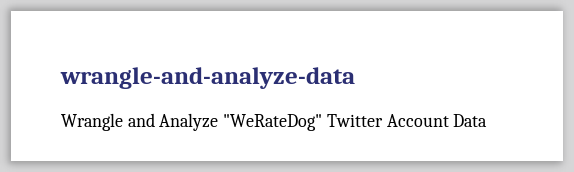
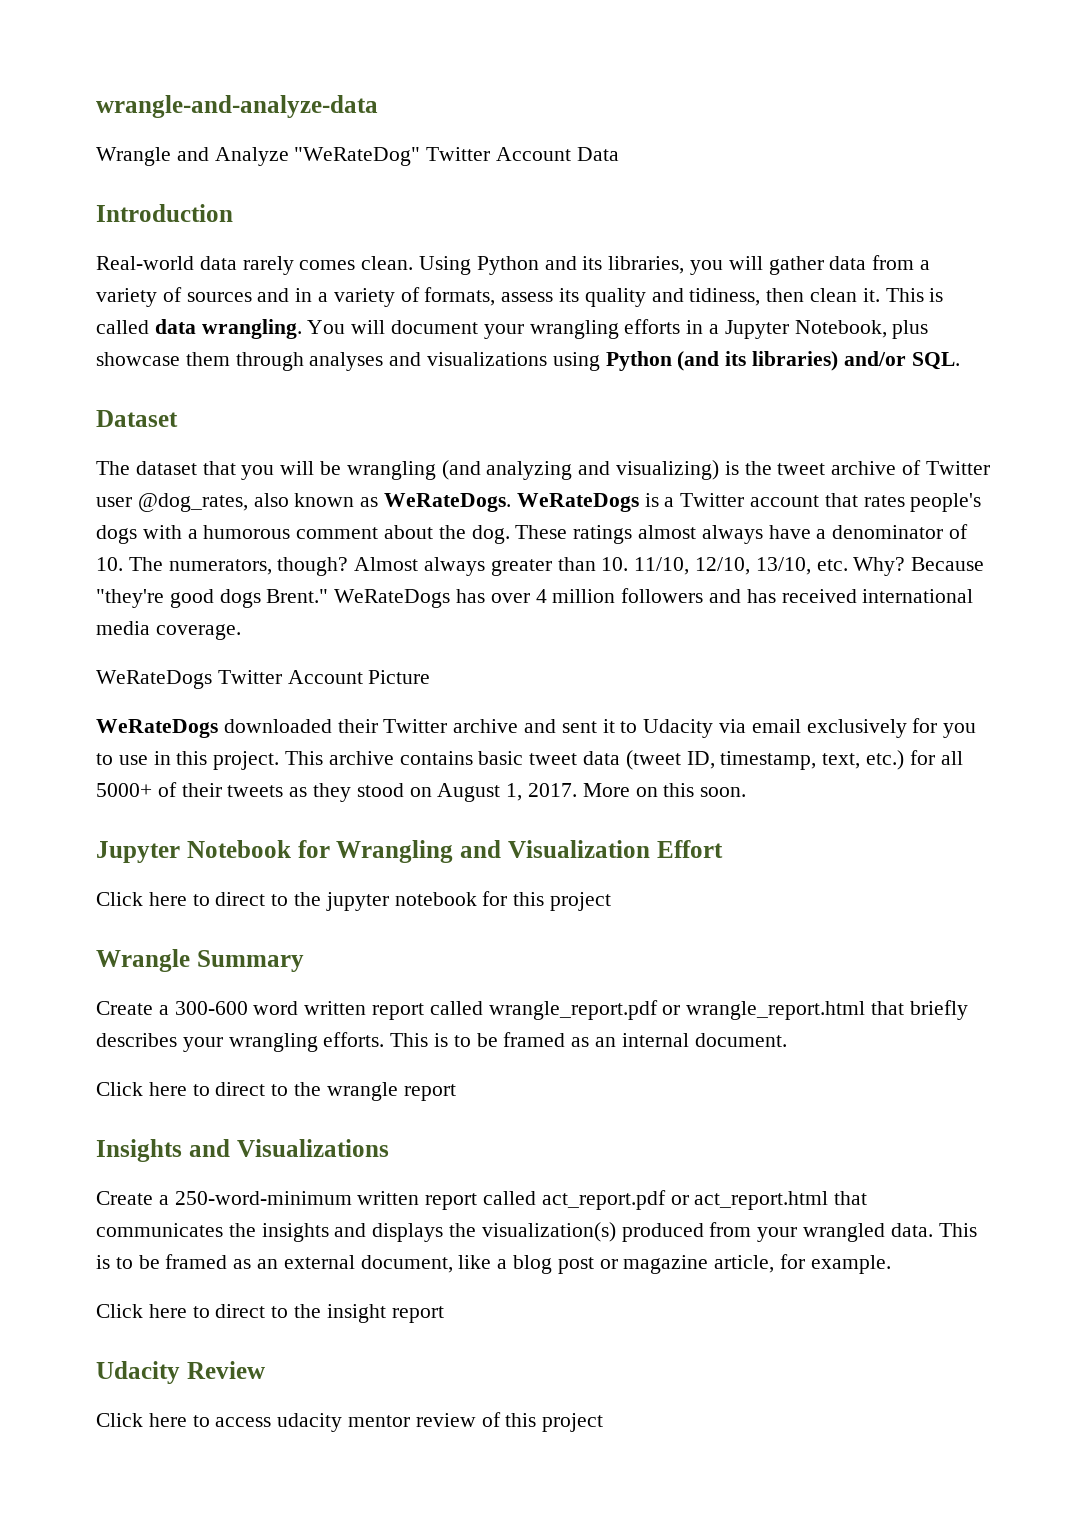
(488, 120) none -> [96,204,233,222] [96,255,931,275] [96,287,944,307] [96,319,929,339] [96,351,960,371] [96,410,178,427] [96,460,990,480] [96,493,982,512] [96,524,969,544] [96,557,985,576] [96,588,974,608] [96,621,241,640] [96,670,431,689] [96,718,977,738] [96,750,963,770] [96,782,747,802] [96,840,723,863] [96,891,612,911] [96,949,304,972] [96,1000,968,1020] [96,1032,787,1052] [96,1082,456,1101] [96,1139,389,1162] [96,1190,868,1210] [96,1222,977,1242] [96,1254,891,1274] [96,1304,444,1323] [96,1361,265,1384] [96,1412,604,1432] // Introduction // Real-world data rarely comes clean. Using Python and its libraries, you will gather data from a variety of sources and in a variety of formats, assess its quality and tidiness, then clean it. This is called data wrangling. You will document your wrangling efforts in a Jupyter Notebook, plus showcase them through analyses and visualizations using Python (and its libraries) and/or SQL. // Dataset // The dataset that you will be wrangling (and analyzing and visualizing) is the tweet archive of Twitter user @dog_rates, also known as WeRateDogs. WeRateDogs is a Twitter account that rates people's dogs with a humorous comment about the dog. These ratings almost always have a denominator of 10. The numerators, though? Almost always greater than 10. 11/10, 12/10, 13/10, etc. Why? Because "they're good dogs Brent." WeRateDogs has over 4 million followers and has received international media coverage. // WeRateDogs Twitter Account Picture // WeRateDogs downloaded their Twitter archive and sent it to Udacity via email exclusively for you to use in this project. This archive contains basic tweet data (tweet ID, timestamp, text, etc.) for all 5000+ of their tweets as they stood on August 1, 2017. More on this soon. // Jupyter Notebook for Wrangling and Visualization Effort // Click here to direct to the jupyter notebook for this project // Wrangle Summary // Create a 300-600 word written report called wrangle_report.pdf or wrangle_report.html that briefly describes your wrangling efforts. This is to be framed as an internal document. // Click here to direct to the wrangle report // Insights and Visualizations // Create a 250-word-minimum written report called act_report.pdf or act_report.html that communicates the insights and displays the visualization(s) produced from your wrangled data. This is to be framed as an external document, like a blog post or magazine article, for example. // Click here to direct to the insight report // Udacity Review // Click here to access udacity mentor review of this project

